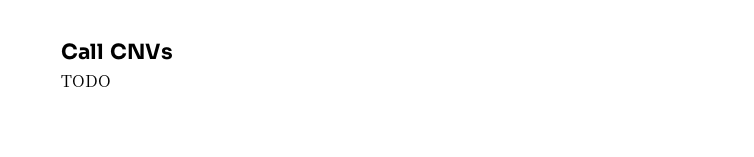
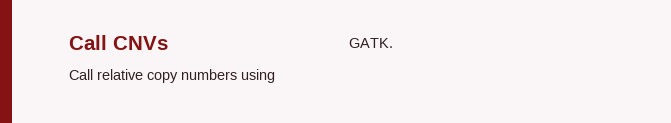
[61,75,111,87] TODO -> [69,69,275,83] [349,38,393,48] Call relative copy numbers using GATK.

